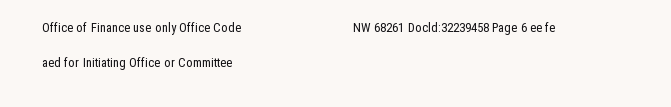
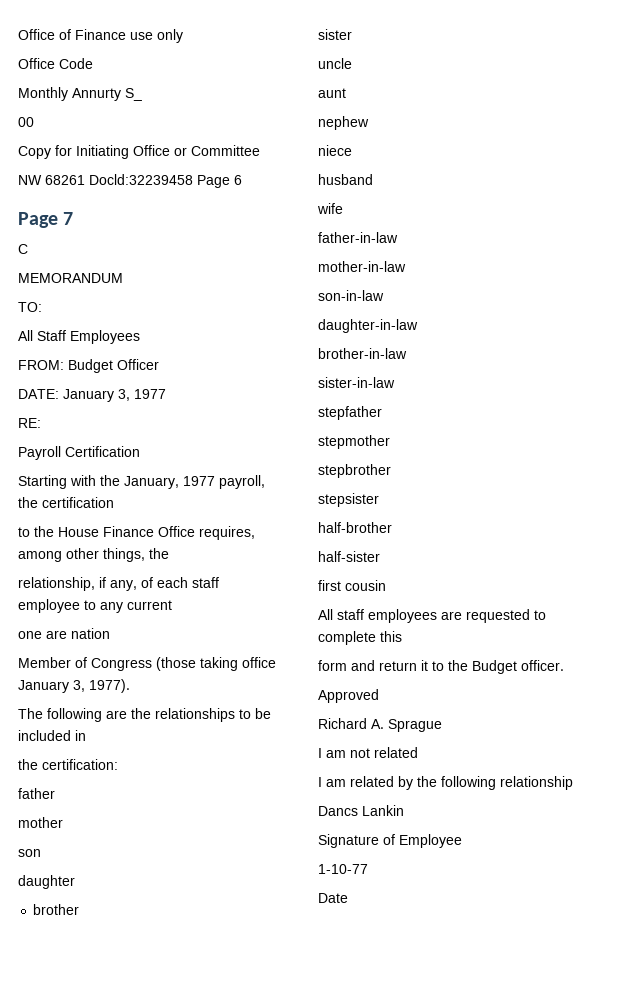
(177, 28) none -> (183, 36) //
[42,57,61,67] aed -> [18,87,142,101] [18,117,34,127] [18,146,51,159] Monthly Annurty S_ // 00 // Copy
[529,22,556,32] ee fe -> [18,212,74,228] [18,244,28,254] [18,273,123,283] [18,302,42,312] [18,330,140,344] [18,359,159,373] [18,389,166,402] [18,418,41,428] [18,446,140,460] [18,475,265,489] [18,497,114,508] [18,526,255,540] [18,548,169,562] [18,577,219,591] [18,599,172,613] [18,628,110,639] [18,657,276,671] [18,679,130,693] [18,708,271,722] [18,730,86,741] [18,759,118,770] [18,788,55,799] [18,817,63,828] [18,849,41,857] [18,875,75,889] [33,904,80,915] [318,29,352,40] [318,58,352,69] [318,88,346,98] [318,116,369,130] [318,145,352,156] [318,174,373,185] [317,203,343,214] [318,232,398,243] [318,261,406,272] [318,290,384,301] [318,319,418,333] [318,348,407,359] [318,377,395,388] [318,406,382,420] [318,435,390,449] [318,464,391,478] [318,493,379,507] [318,522,392,533] [318,551,380,562] [318,580,386,591] [318,609,546,623] [318,631,402,645] [318,660,564,674] [318,689,379,703] [318,718,442,732] [318,747,418,758] [318,776,573,790] [318,805,404,816] [318,834,462,848] [318,864,368,874] [318,893,348,903] // Page 7 // C // MEMORANDUM // TO: // All Staff Employees // FROM: Budget Officer // DATE: January 3, 1977 // RE: // Payroll Certification // Starting with the January, 1977 payroll, the certification // to the House Finance Office requires, among other things, the // relationship, if any, of each staff employee to any current // one are nation // Member of Congress (those taking office January 3, 1977). // The following are the relationships to be included in // the certification: // father // mother // son // daughter // brother // sister // uncle // aunt // nephew // niece // husband // wife // father-in-law // mother-in-law // son-in-law // daughter-in-law // brother-in-law // sister-in-law // stepfather // stepmother // stepbrother // stepsister // half-brother // half-sister // first cousin // All staff employees are requested to complete this // form and return it to the Budget officer. // Approved // Richard A. Sprague // I am not related // I am related by the following relationship // Dancs Lankin // Signature of Employee // 1-10-77 // Date

